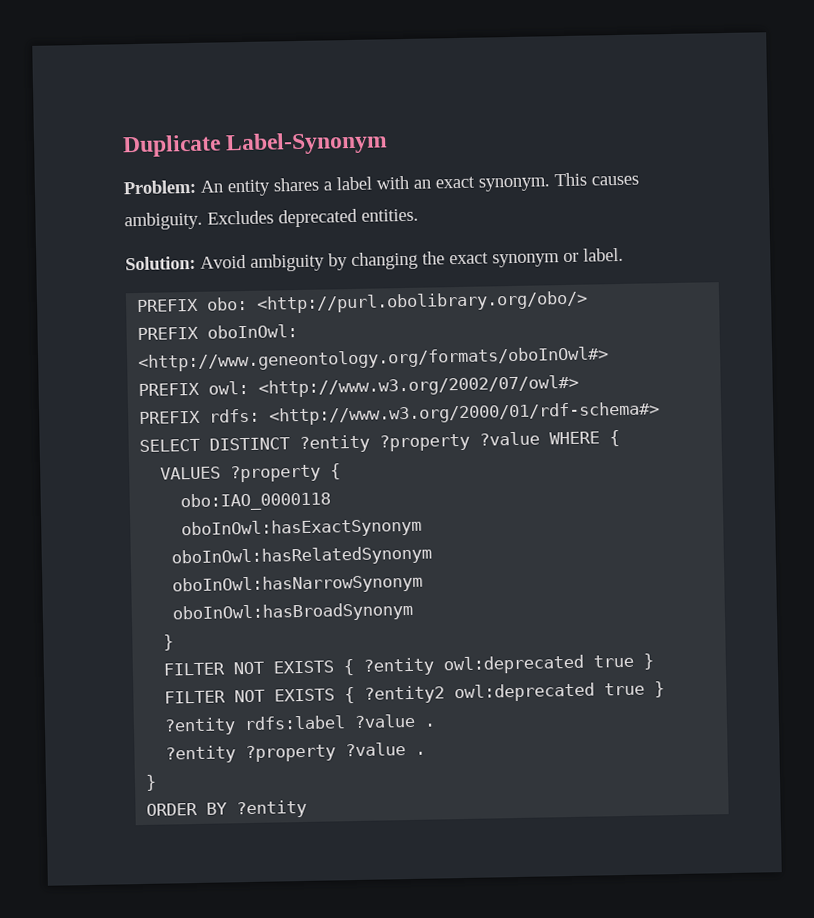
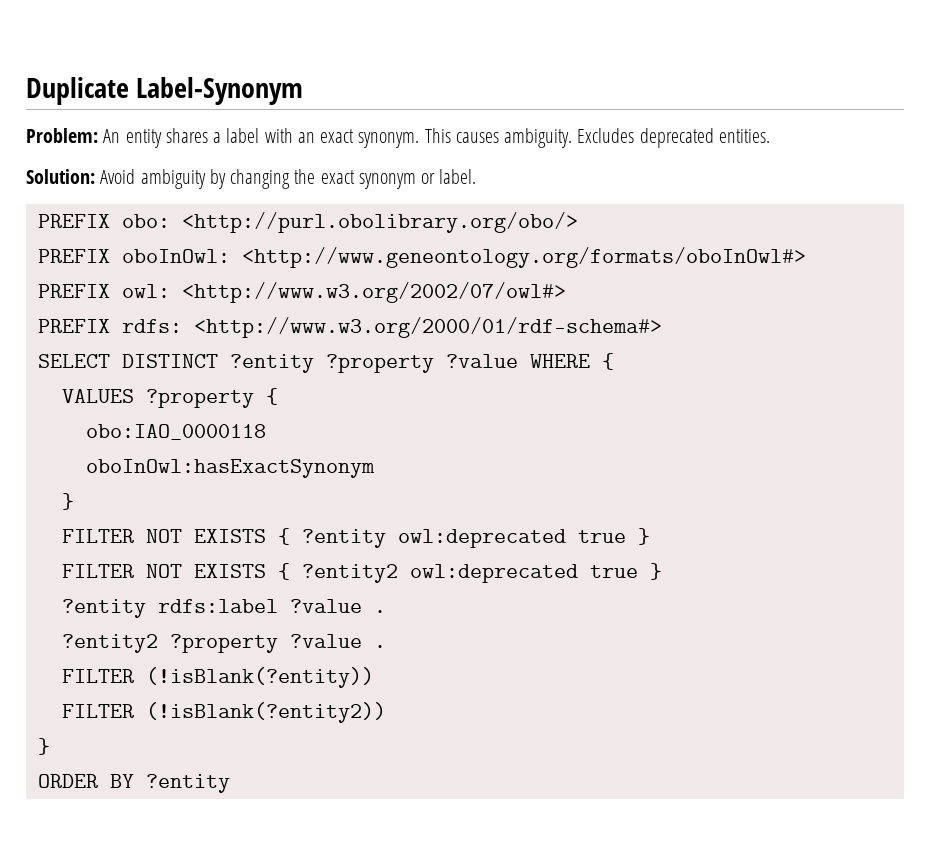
[171,545,433,568] [172,573,424,596] [172,601,414,624] // oboInOwl:hasRelatedSynonym // oboInOwl:hasNarrowSynonym // oboInOwl:hasBroadSynonym -> (375, 468) none
[165,745,237,764] ?entity -> [61,634,158,653] ?entity2
(427, 753) none -> [61,667,374,688] [61,702,386,723] // FILTER (!isBlank(?entity)) // FILTER (!isBlank(?entity2))

